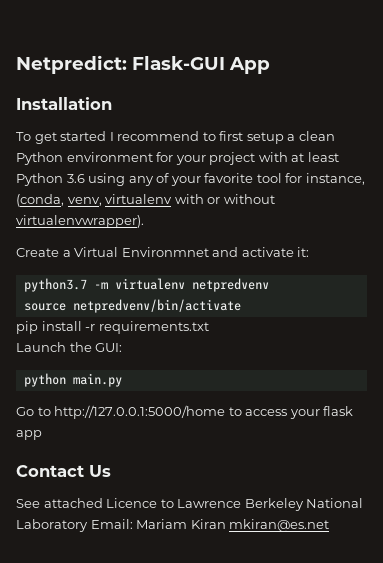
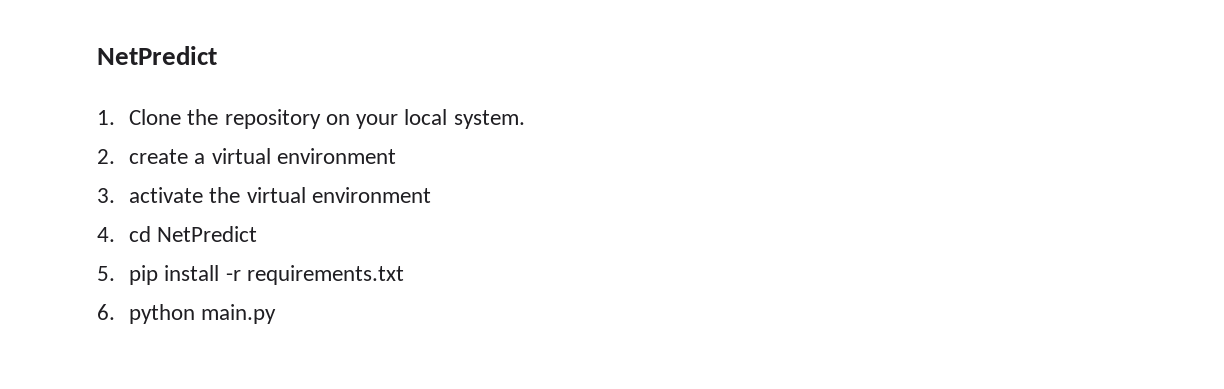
[16,55,270,74] [16,97,112,110] [16,131,335,144] [16,152,339,165] [16,173,365,186] [16,194,275,207] [16,215,144,228] [16,247,310,257] [23,278,269,292] [23,299,241,313] Netpredict: Flask-GUI App // Installation // To get started I recommend to first setup a clean Python environment for your project with at least Python 3.6 using any of your favorite tool for instance, (conda, venv, virtualenv with or without virtualenvwrapper). // Create a Virtual Environmnet and activate it: // python3.7 -m virtualenv netpredvenv // source netpredvenv/bin/activate // -> [97,46,217,65] [97,109,525,129] [97,148,396,164] [97,187,431,203] [97,226,258,242] [97,266,115,281] NetPredict // 1. Clone the repository on your local system. // 2. create a virtual environment // 3. activate the virtual environment // 4. cd NetPredict // 5.
[16,342,123,352] Launch the GUI: // -> [97,304,115,320] 6.
[16,405,354,419] [16,430,42,440] [16,465,111,477] [16,498,364,511] [16,519,330,532] // Go to http://127.0.0.1:5000/home to access your flask app // Contact Us // See attached Licence to Lawrence Berkeley National Laboratory Email: Mariam Kiran mkiran@es.net -> (277, 314) none

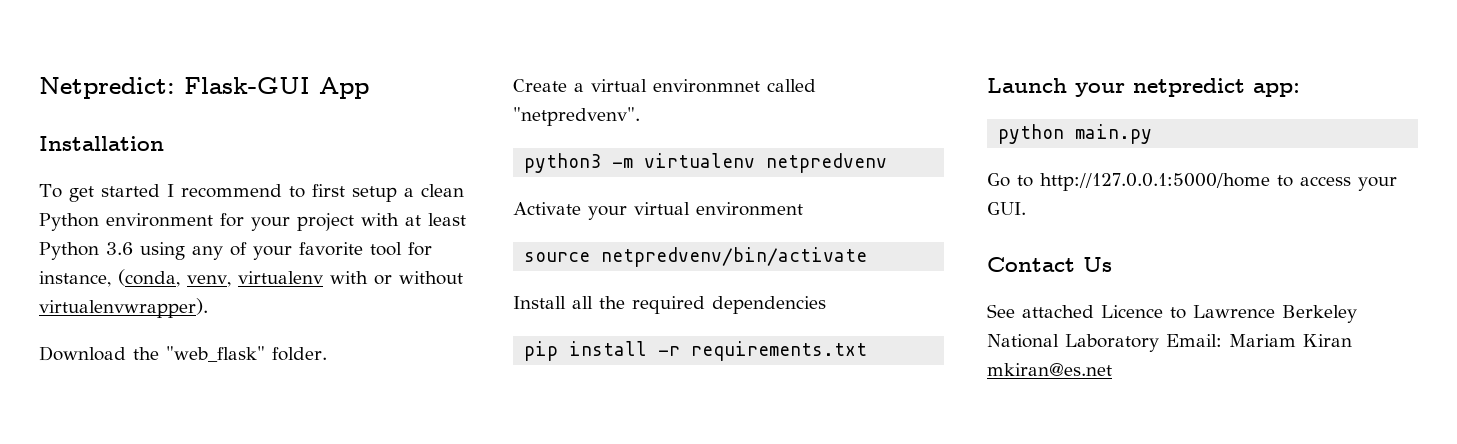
[97,46,217,65] [97,109,525,129] [97,148,396,164] [97,187,431,203] [97,226,258,242] [97,265,404,285] [97,304,277,324] NetPredict // 1. Clone the repository on your local system. // 2. create a virtual environment // 3. activate the virtual environment // 4. cd NetPredict // 5. pip install -r requirements.txt // 6. python main.py -> [39,77,369,99] [39,136,164,151] [39,184,464,202] [39,213,466,231] [39,242,432,260] [39,269,463,287] [39,298,208,318] [39,346,327,362] [513,79,816,93] [513,107,640,126] [524,153,888,173] [513,202,803,220] [524,247,868,267] [513,296,826,314] [524,341,868,361] [987,78,1300,97] [998,124,1153,144] [987,173,1397,191] [987,202,1026,215] [987,257,1112,272] [987,304,1357,323] [987,334,1352,352] [987,363,1112,376] Netpredict: Flask-GUI App // Installation // To get started I recommend to first setup a clean Python environment for your project with at least Python 3.6 using any of your favorite tool for instance, (conda, venv, virtualenv with or without virtualenvwrapper). // Download the "web_flask" folder. // Create a virtual environmnet called "netpredvenv". // python3 -m virtualenv netpredvenv // Activate your virtual environment // source netpredvenv/bin/activate // Install all the required dependencies // pip install -r requirements.txt // Launch your netpredict app: // python main.py // Go to http://127.0.0.1:5000/home to access your GUI. // Contact Us // See attached Licence to Lawrence Berkeley National Laboratory Email: Mariam Kiran mkiran@es.net

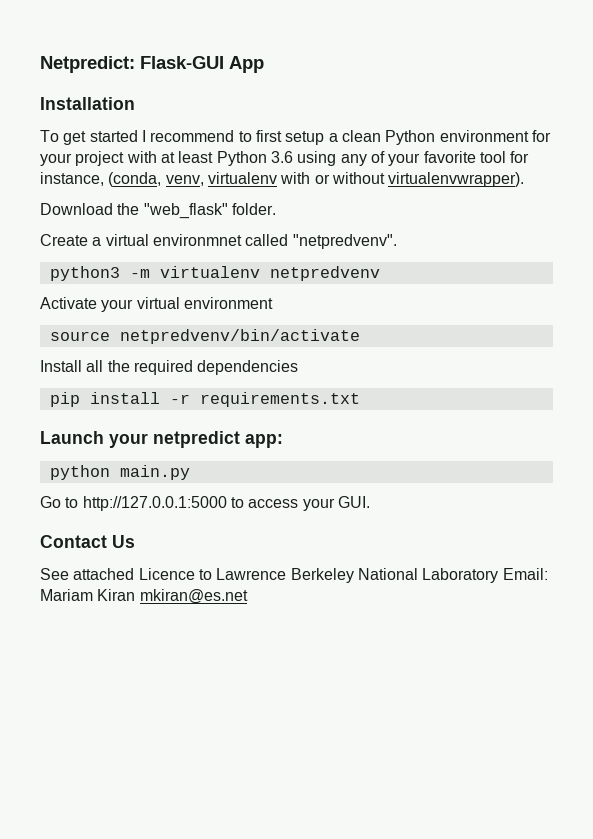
[1040,173,1270,191] http://127.0.0.1:5000/home -> [82,496,227,511] http://127.0.0.1:5000

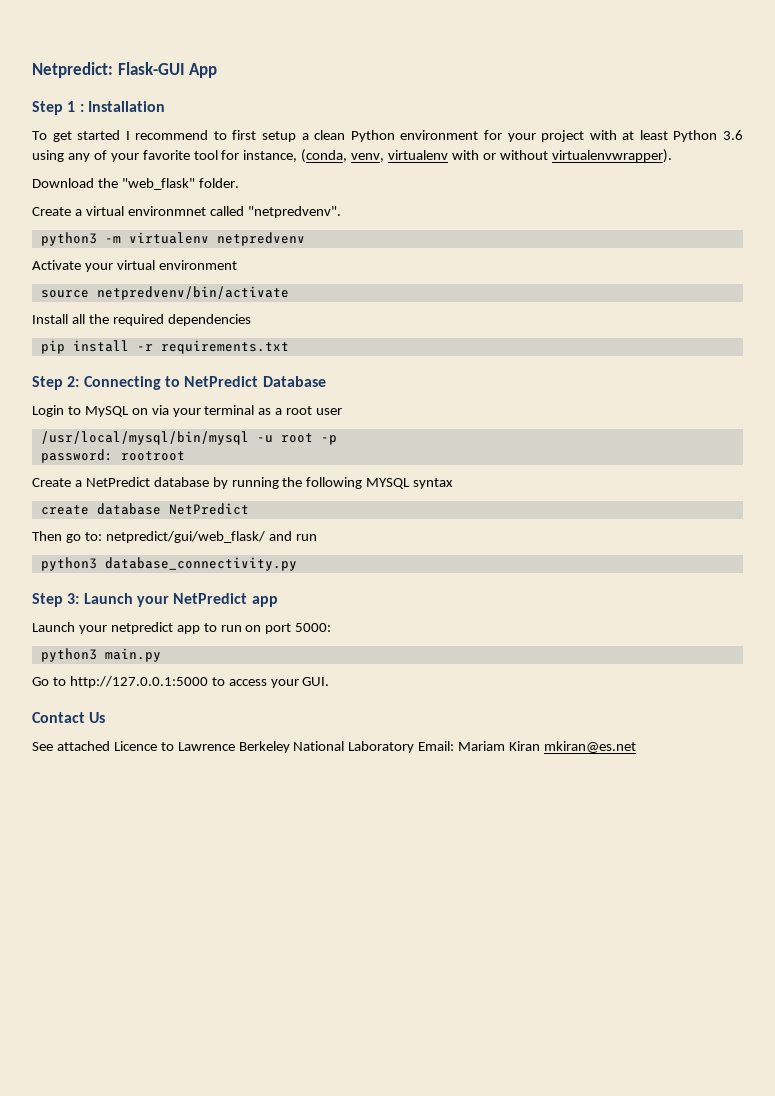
(264, 64) none -> [32,101,84,115] Step 1 :
[40,431,283,448] [49,465,110,480] Launch your netpredict app: // python -> [32,376,326,390] [32,405,343,417] [40,431,337,445] [40,449,185,463] [32,477,454,489] [40,503,249,515] [32,531,317,543] [40,557,297,571] [32,593,278,607] [32,622,332,634] [40,648,97,662] Step 2: Connecting to NetPredict Database // Login to MySQL on via your terminal as a root user // /usr/local/mysql/bin/mysql -u root -p // password: rootroot // Create a NetPredict database by running the following MYSQL syntax // create database NetPredict // Then go to: netpredict/gui/web_flask/ and run // python3 database_connectivity.py // Step 3: Launch your NetPredict app // Launch your netpredict app to run on port 5000: // python3

